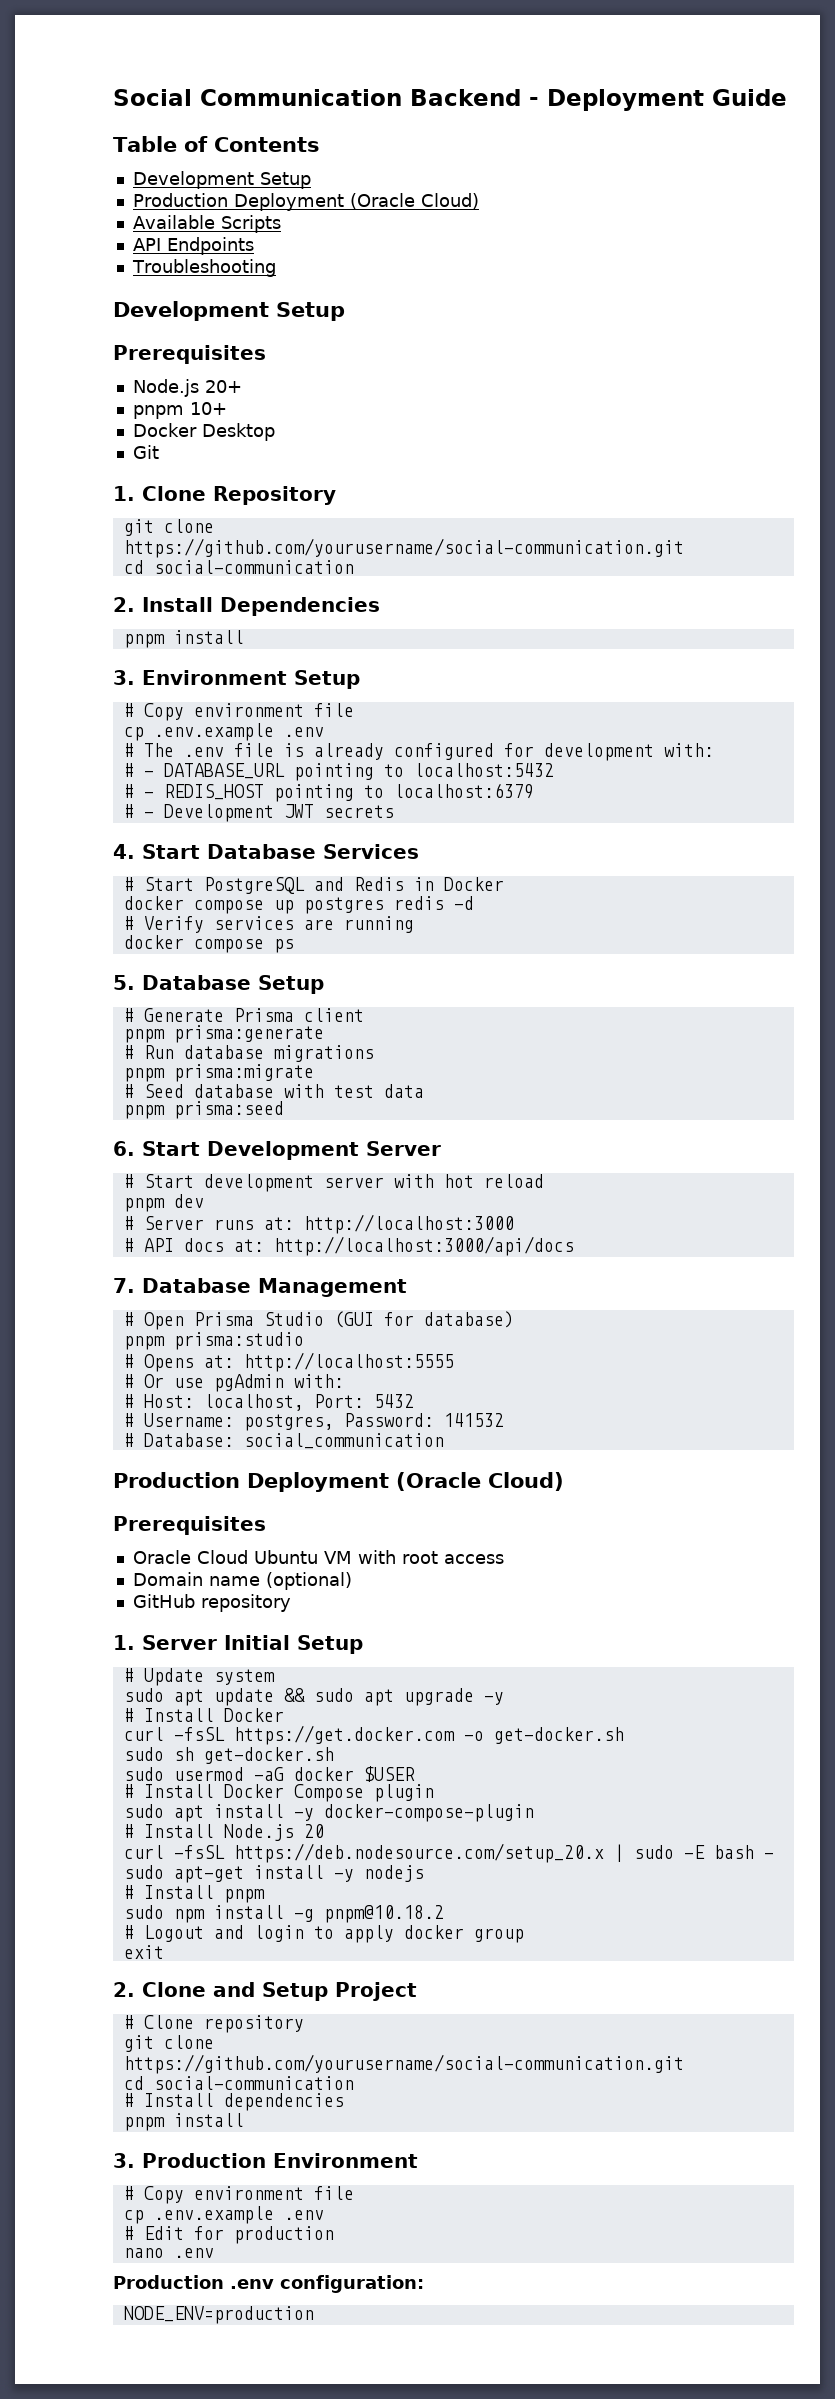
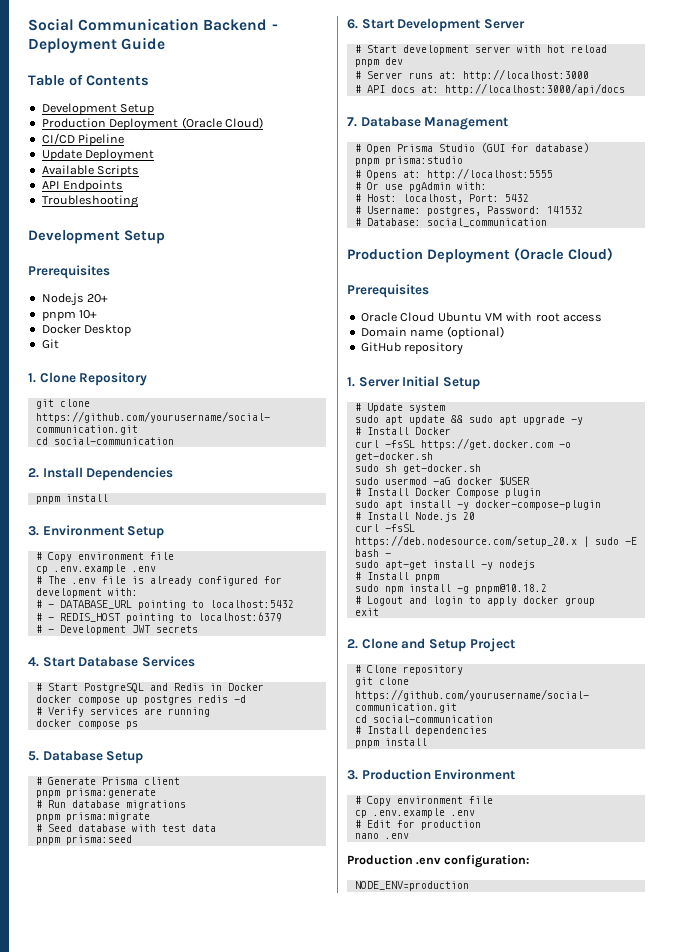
(479, 201) none -> [41,133,125,146] [41,149,155,162] // CI/CD Pipeline // Update Deployment

